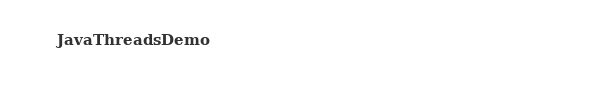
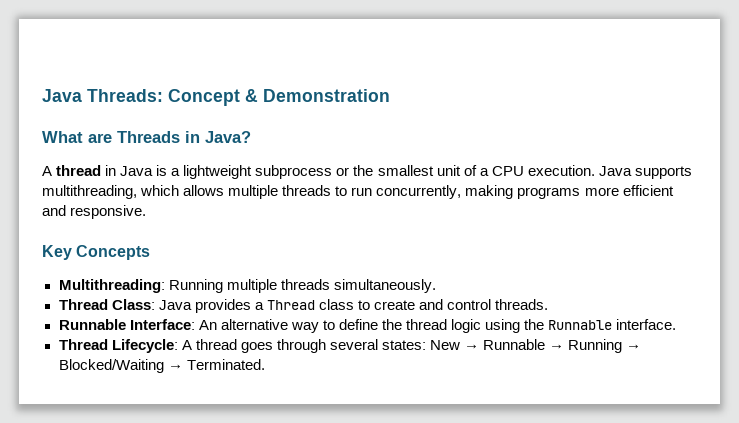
[55,34,210,48] JavaThreadsDemo -> [42,89,390,106] [42,131,251,143] [42,165,692,179] [42,185,674,199] [42,205,147,219] [42,245,151,260] [58,279,436,293] [58,299,549,313] [58,319,677,333] [58,339,642,353] [58,359,265,373] Java Threads: Concept & Demonstration // What are Threads in Java? // A thread in Java is a lightweight subprocess or the smallest unit of a CPU execution. Java supports multithreading, which allows multiple threads to run concurrently, making programs more efficient and responsive. // Key Concepts // Multithreading: Running multiple threads simultaneously. // Thread Class: Java provides a Thread class to create and control threads. // Runnable Interface: An alternative way to define the thread logic using the Runnable interface. // Thread Lifecycle: A thread goes through several states: New → Runnable → Running → Blocked/Waiting → Terminated.

